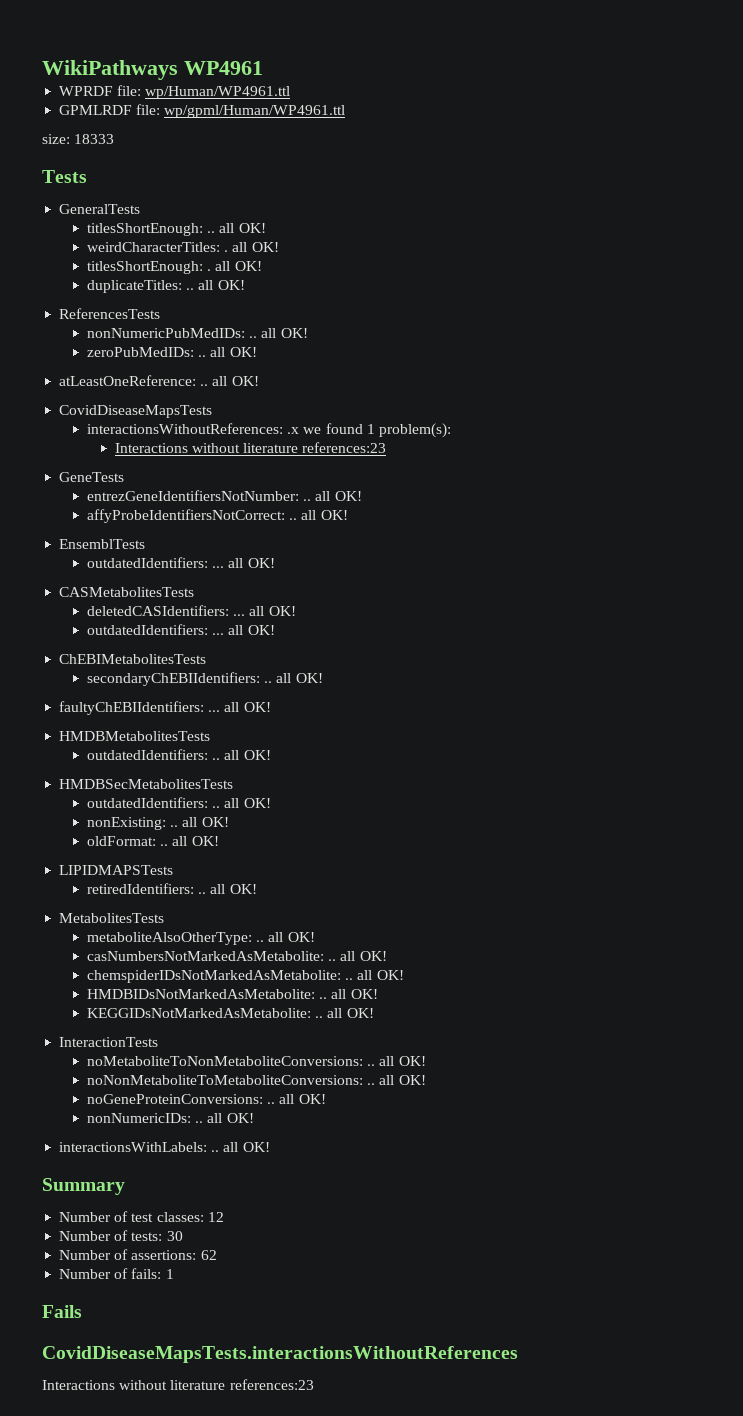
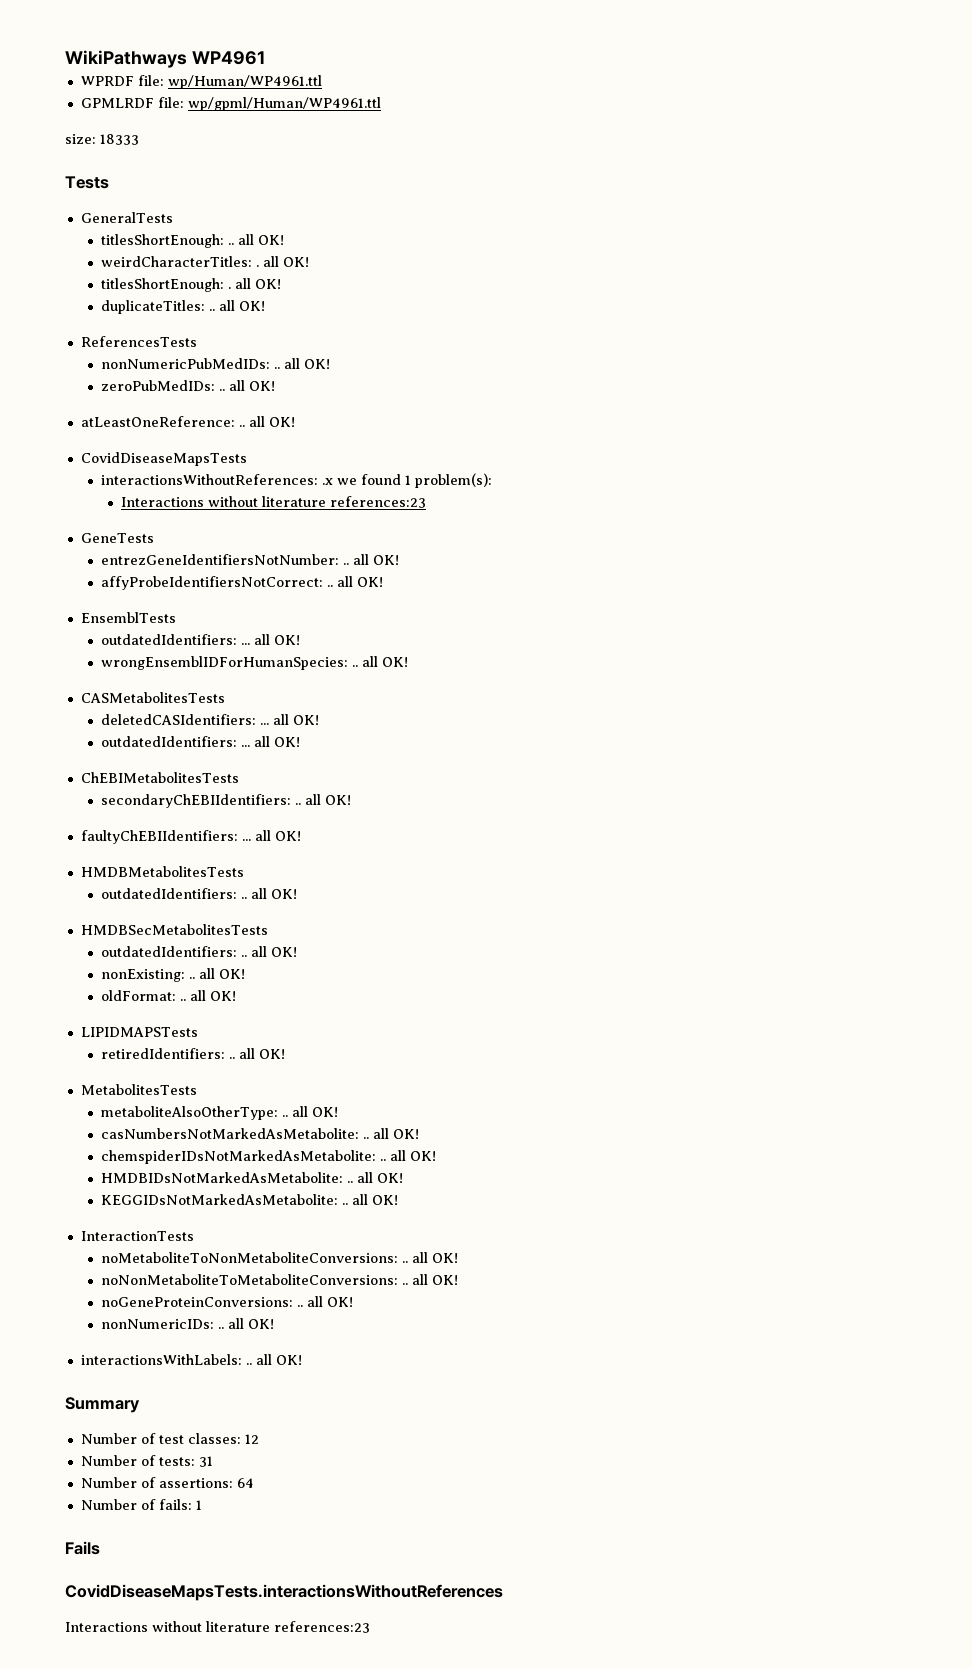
(275, 563) none -> [100,656,408,670] // wrongEnsemblIDForHumanSpecies: .. all OK!
[166,1231,183,1241] 30 -> [198,1456,213,1467] 31
[200,1250,217,1260] 62 -> [236,1478,254,1488] 64

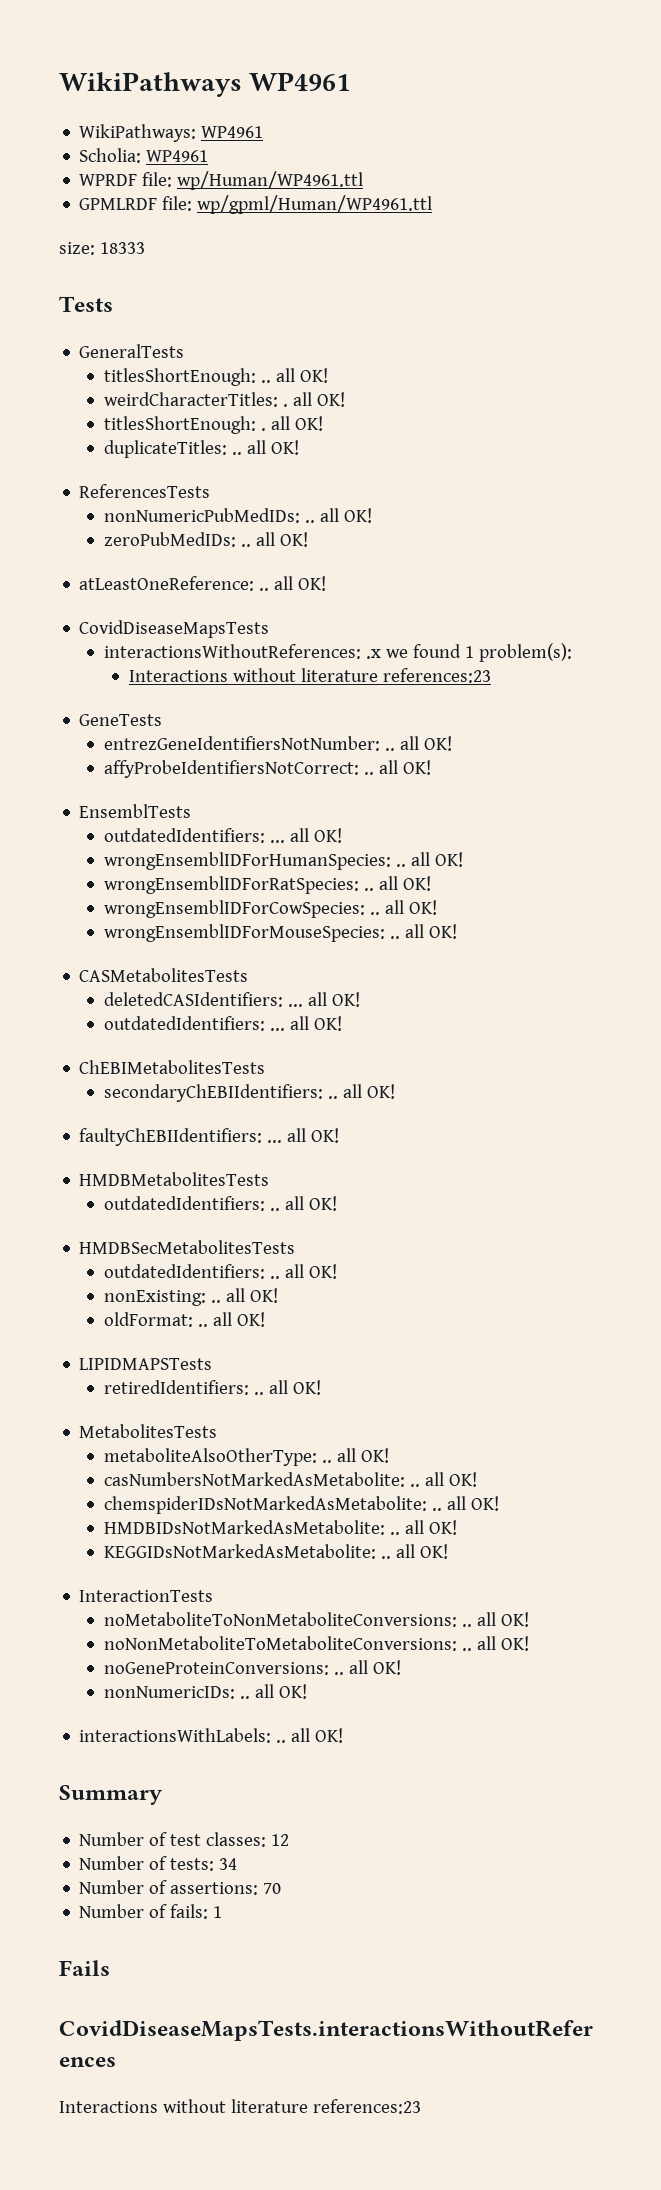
(265, 58) none -> [79,124,264,142] [79,148,209,163] // WikiPathways: WP4961 // Scholia: WP4961
(408, 662) none -> [104,876,432,894] [104,900,438,918] [104,924,458,942] // wrongEnsemblIDForRatSpecies: .. all OK! // wrongEnsemblIDForCowSpecies: .. all OK! // wrongEnsemblIDForMouseSpecies: .. all OK!
[198,1456,213,1467] 31 -> [219,1858,238,1870] 34
[236,1478,254,1488] 64 -> [263,1883,282,1894] 70

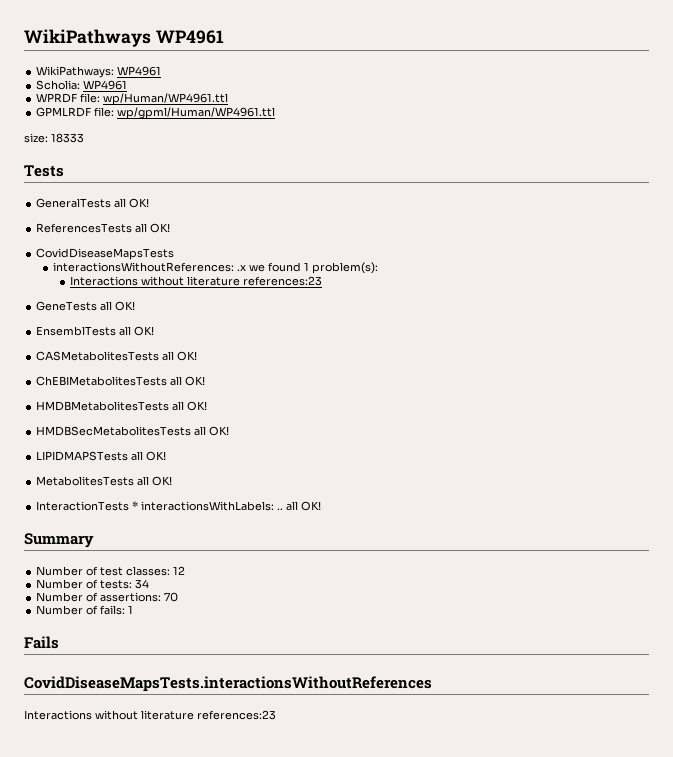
[104,368,329,386] [104,392,346,407] [104,416,324,434] [104,440,300,458] [79,484,211,498] [104,508,373,523] [104,532,309,547] [79,576,270,591] // titlesShortEnough: .. all OK! // weirdCharacterTitles: . all OK! // titlesShortEnough: . all OK! // duplicateTitles: .. all OK! // ReferencesTests // nonNumericPubMedIDs: .. all OK! // zeroPubMedIDs: .. all OK! // atLeastOneReference: .. -> [114,198,150,208] [36,223,133,233] all OK! // ReferencesTests
[104,736,453,751] [104,760,432,778] [79,804,192,818] [104,828,343,843] [104,852,464,870] [104,876,432,894] [104,900,438,918] [104,924,458,942] [79,968,249,982] [104,992,361,1007] [104,1016,343,1031] [79,1060,266,1074] [104,1084,396,1102] [79,1128,283,1146] // entrezGeneIdentifiersNotNumber: .. all OK! // affyProbeIdentifiersNotCorrect: .. all OK! // EnsemblTests // outdatedIdentifiers: ... all OK! // wrongEnsemblIDForHumanSpecies: .. all OK! // wrongEnsemblIDForRatSpecies: .. all OK! // wrongEnsemblIDForCowSpecies: .. all OK! // wrongEnsemblIDForMouseSpecies: .. all OK! // CASMetabolitesTests // deletedCASIdentifiers: ... all OK! // outdatedIdentifiers: ... all OK! // ChEBIMetabolitesTests // secondaryChEBIIdentifiers: .. all OK! // faultyChEBIIdentifiers: ... -> [100,301,136,311] [36,326,155,336] [36,351,198,361] [36,376,168,386] all OK! // EnsemblTests all OK! // CASMetabolitesTests all OK! // ChEBIMetabolitesTests
[104,1196,281,1211] // outdatedIdentifiers: .. -> (170, 406) none
[104,1264,338,1279] [104,1288,279,1306] [104,1312,209,1327] // outdatedIdentifiers: .. all OK! // nonExisting: .. all OK! // oldFormat: .. -> (192, 431) none
[104,1380,265,1395] // retiredIdentifiers: .. -> (129, 456) none
[104,1448,390,1466] [104,1472,478,1487] [104,1496,500,1514] [104,1520,458,1535] [104,1544,449,1559] [79,1590,214,1602] [104,1612,530,1627] [104,1636,530,1651] [104,1660,402,1675] [104,1684,308,1699] // metaboliteAlsoOtherType: .. all OK! // casNumbersNotMarkedAsMetabolite: .. all OK! // chemspiderIDsNotMarkedAsMetabolite: .. all OK! // HMDBIDsNotMarkedAsMetabolite: .. all OK! // KEGGIDsNotMarkedAsMetabolite: .. all OK! // InteractionTests // noMetaboliteToNonMetaboliteConversions: .. all OK! // noNonMetaboliteToMetaboliteConversions: .. all OK! // noGeneProteinConversions: .. all OK! // nonNumericIDs: .. all OK! // -> [137,476,173,486] [36,501,139,511] all OK! // InteractionTests *

